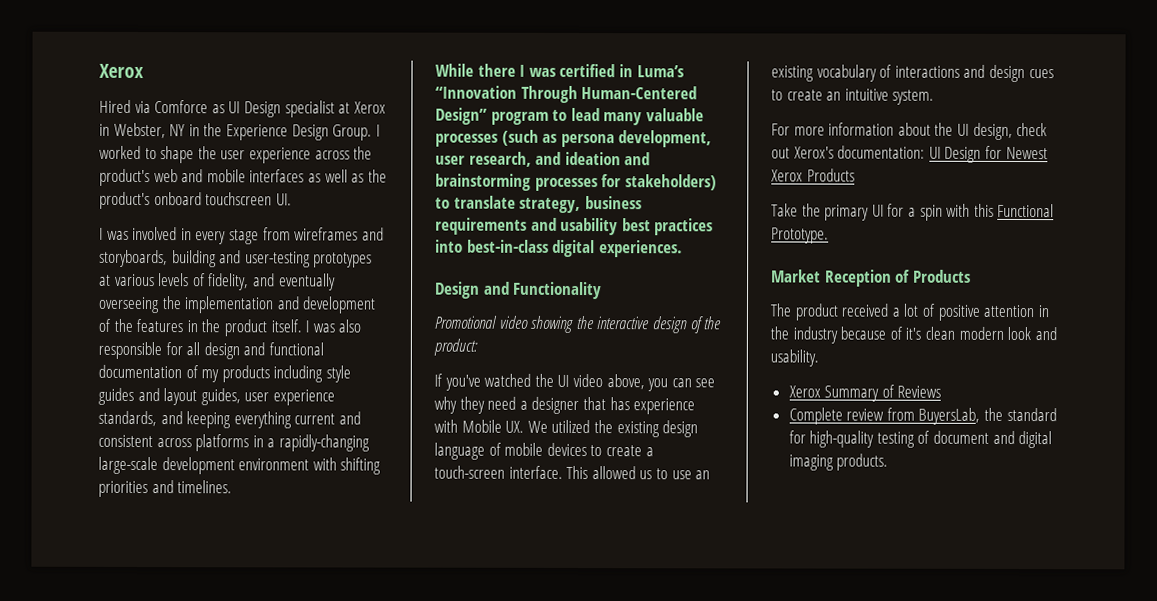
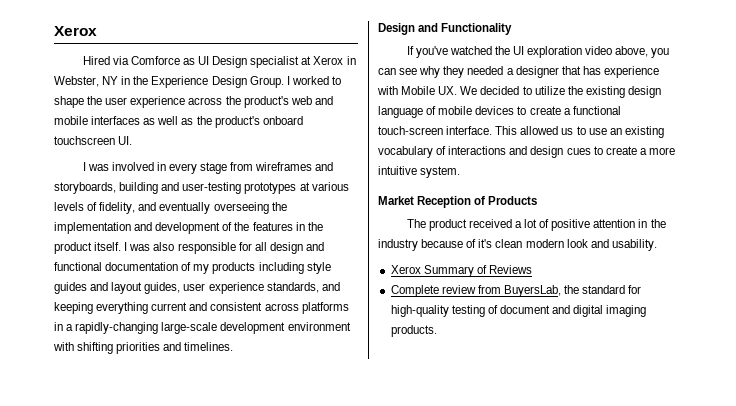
[435,63,684,78] [435,85,698,103] [435,107,704,126] [435,129,713,148] [435,151,651,167] [435,173,717,192] [435,195,642,214] [435,217,714,236] [435,239,683,258] [435,281,603,300] [434,315,722,334] [433,338,478,356] While there I was certified in Luma’s “Innovation Through Human-Centered Design” program to lead many valuable processes (such as persona development, user research, and ideation and brainstorming processes for stakeholders) to translate strategy, business requirements and usability best practices into best-in-class digital experiences. // Design and Functionality // Promotional video showing the interactive design of the product: -> [378,23,513,35] Design and Functionality
(570, 380) none -> [527,46,583,58] exploration
[487,396,517,410] need -> [467,66,504,75] needed
[551,419,591,434] utilized -> [480,86,565,95] decided to utilize
(654, 452) none -> [572,106,621,115] functional
[826,91,842,101] an -> [639,147,675,155] a more
[771,122,1048,140] [771,145,1048,163] [771,168,855,182] [771,203,1055,221] [771,227,829,244] // For more information about the UI design, check out Xerox's documentation: UI Design for Newest Xerox Products // Take the primary UI for a spin with this Functional Prototype. -> (461, 172) none

